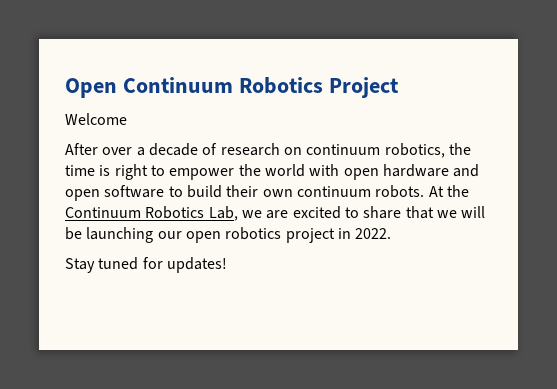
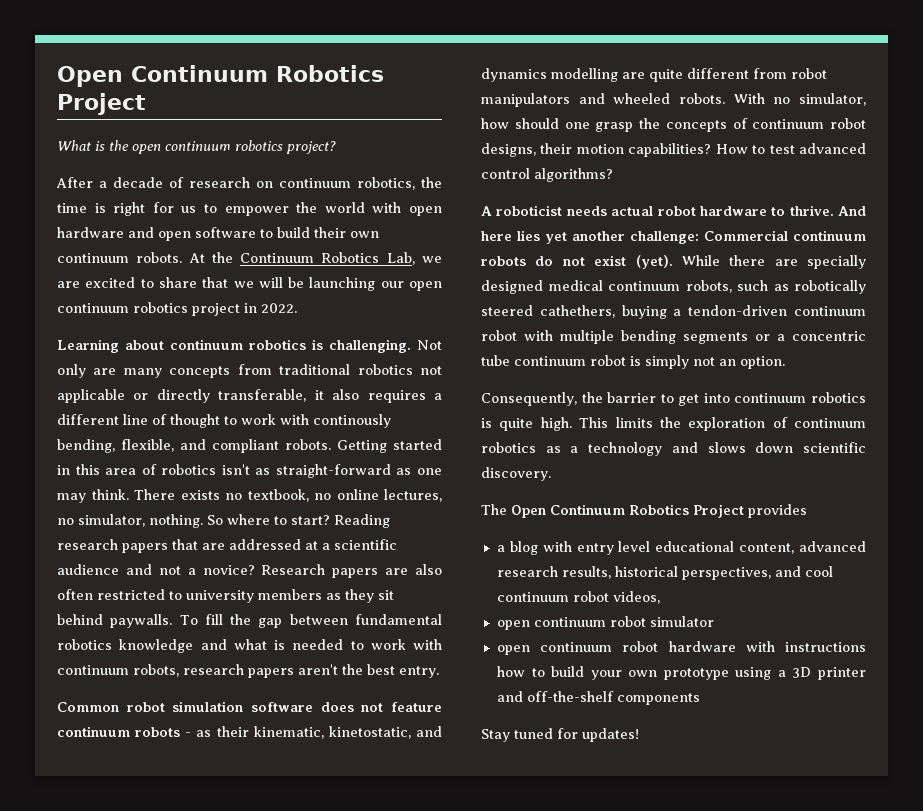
[65,113,127,125] Welcome -> [57,140,336,154] What is the open continuum robotics project?
[102,147,133,155] over -> (93, 182) none
(148, 172) none -> [152,202,197,213] for us
(221, 237) none -> [57,303,129,313] continuum
(392, 233) none -> [57,339,442,353] [57,364,442,378] [57,389,443,403] [57,414,391,428] [57,439,442,453] [57,464,442,478] [57,489,442,503] [57,514,390,528] [57,539,397,553] [57,564,442,578] [57,589,394,603] [57,614,442,628] [57,639,442,653] [57,664,439,678] [57,701,443,712] [57,726,442,739] [481,68,827,82] [481,93,866,107] [481,118,866,132] [481,143,866,157] [481,168,613,182] [481,205,866,216] [481,230,866,244] [481,255,866,269] [481,280,866,294] [481,305,866,319] [481,330,866,344] [481,355,785,369] [481,392,866,406] [481,417,866,431] [481,442,866,456] [481,467,551,481] [481,504,807,518] [496,541,866,555] [496,566,833,580] [496,591,660,604] [496,616,714,630] [496,641,866,655] [496,666,866,680] [496,691,700,705] // Learning about continuum robotics is challenging. Not only are many concepts from traditional robotics not applicable or directly transferable, it also requires a different line of thought to work with continously bending, flexible, and compliant robots. Getting started in this area of robotics isn't as straight-forward as one may think. There exists no textbook, no online lectures, no simulator, nothing. So where to start? Reading research papers that are addressed at a scientific audience and not a novice? Research papers are also often restricted to university members as they sit behind paywalls. To fill the gap between fundamental robotics knowledge and what is needed to work with continuum robots, research papers aren't the best entry. // Common robot simulation software does not feature continuum robots - as their kinematic, kinetostatic, and dynamics modelling are quite different from robot manipulators and wheeled robots. With no simulator, how should one grasp the concepts of continuum robot designs, their motion capabilities? How to test advanced control algorithms? // A roboticist needs actual robot hardware to thrive. And here lies yet another challenge: Commercial continuum robots do not exist (yet). While there are specially designed medical continuum robots, such as robotically steered cathethers, buying a tendon-driven continuum robot with multiple bending segments or a concentric tube continuum robot is simply not an option. // Consequently, the barrier to get into continuum robotics is quite high. This limits the exploration of continuum robotics as a technology and slows down scientific discovery. // The Open Continuum Robotics Project provides // a blog with entry level educational content, advanced research results, historical perspectives, and cool continuum robot videos, // open continuum robot simulator // open continuum robot hardware with instructions how to build your own prototype using a 3D printer and off-the-shelf components

